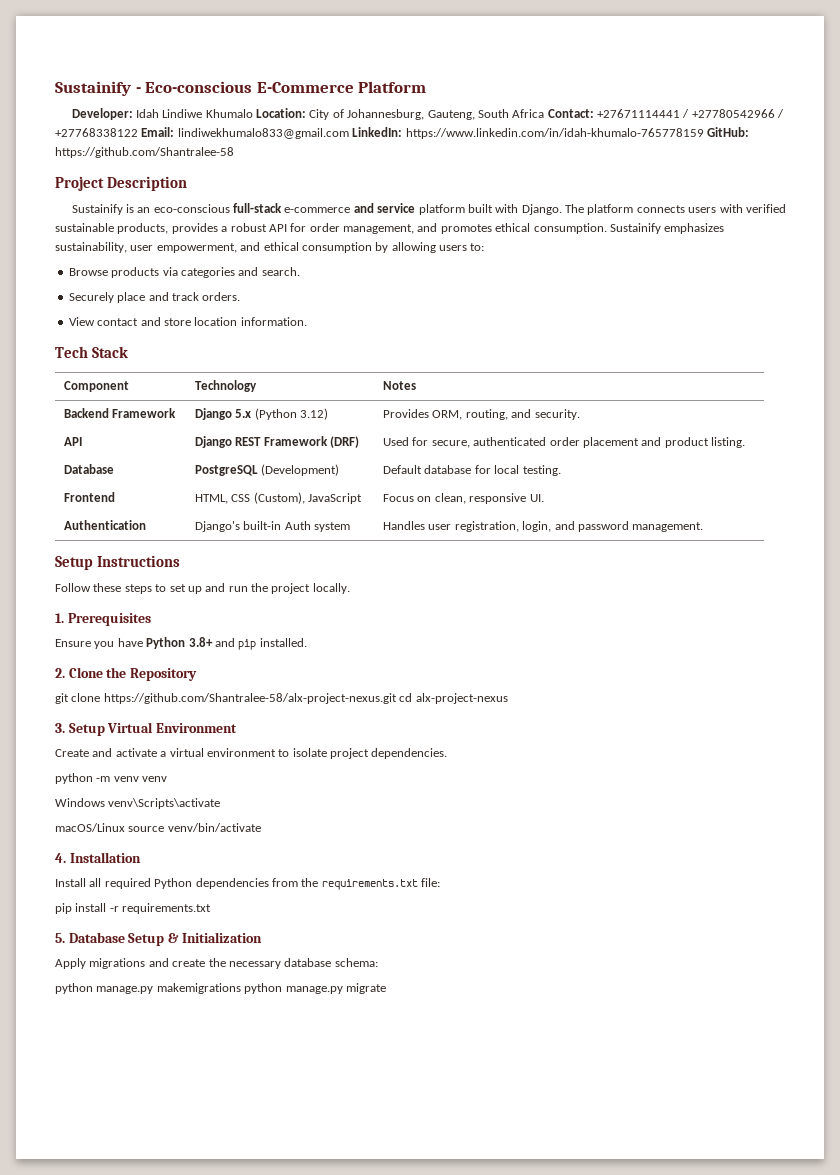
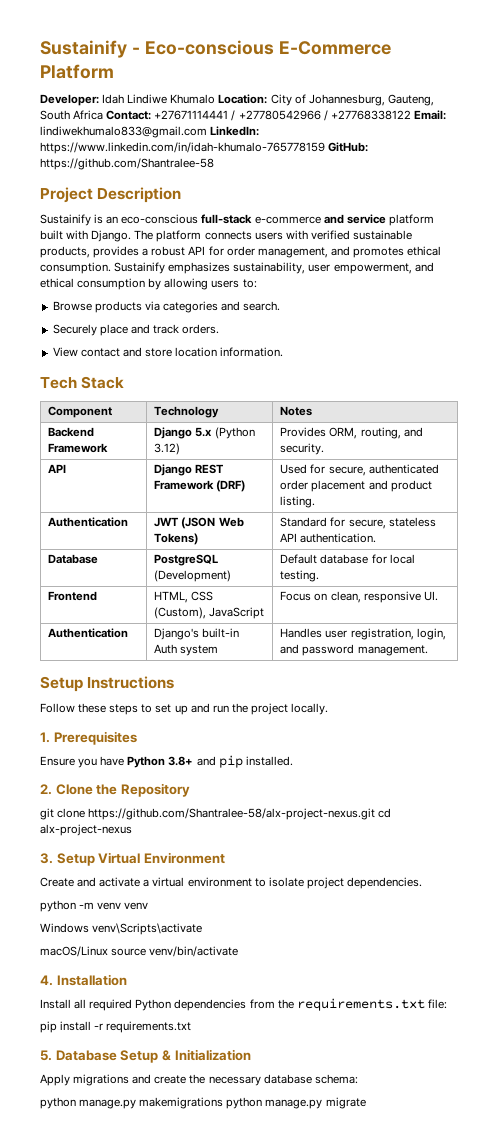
(746, 442) none -> [48,517,129,527] [154,517,244,529] [154,533,199,545] [280,517,436,529] [280,533,377,543] // Authentication | JWT (JSON Web Tokens) | Standard for secure, stateless API authentication.

